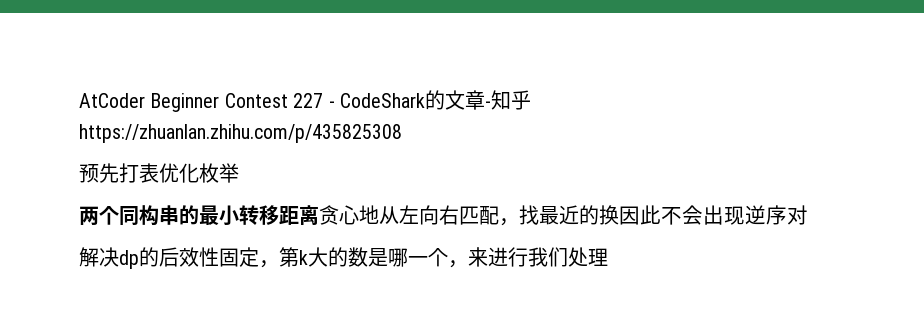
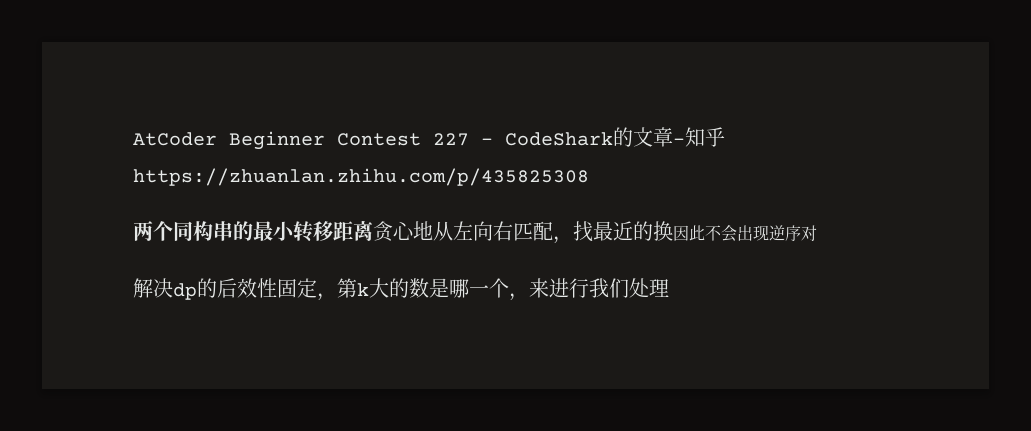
[79,163,239,183] // 预先打表优化枚举 -> (589, 177) none

